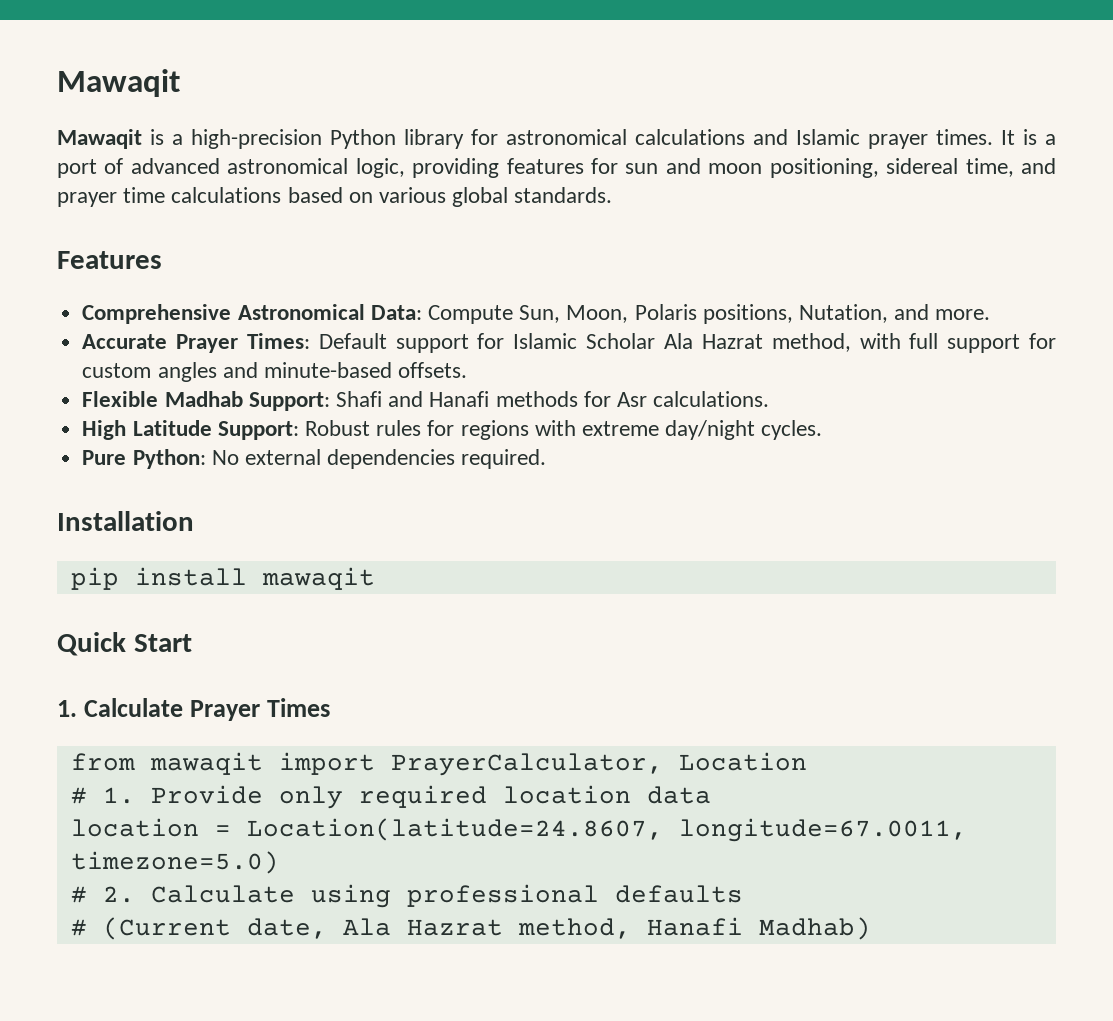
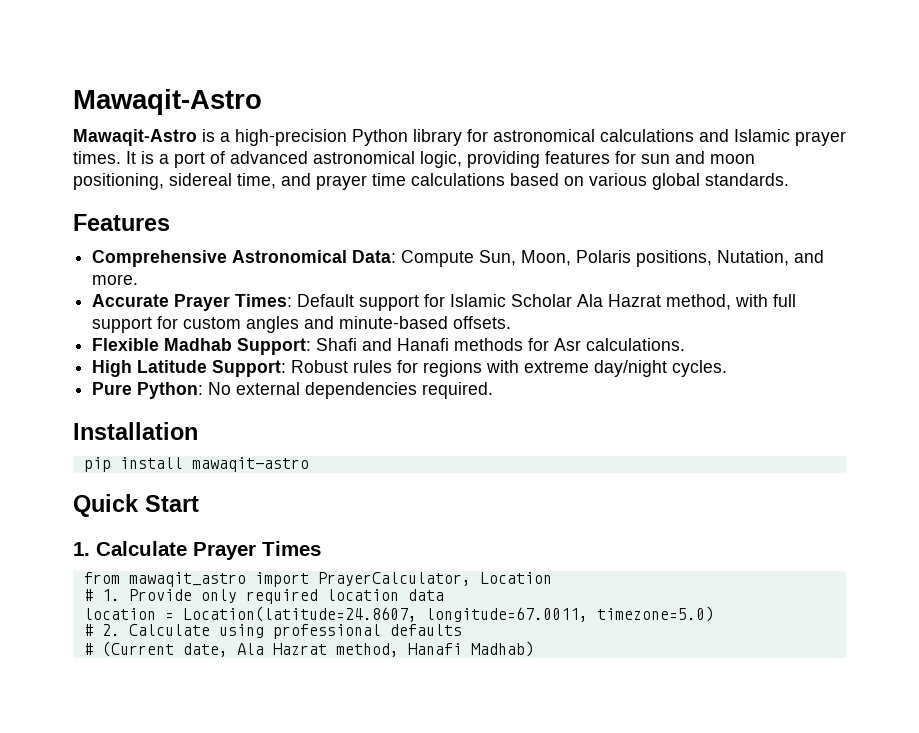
[57,69,180,97] [57,129,142,149] Mawaqit // Mawaqit -> [73,89,262,115] [73,129,197,146] Mawaqit-Astro // Mawaqit-Astro
[261,567,375,590] mawaqit -> [191,457,309,472] mawaqit-astro
[149,752,263,775] mawaqit -> [128,572,246,587] mawaqit_astro

